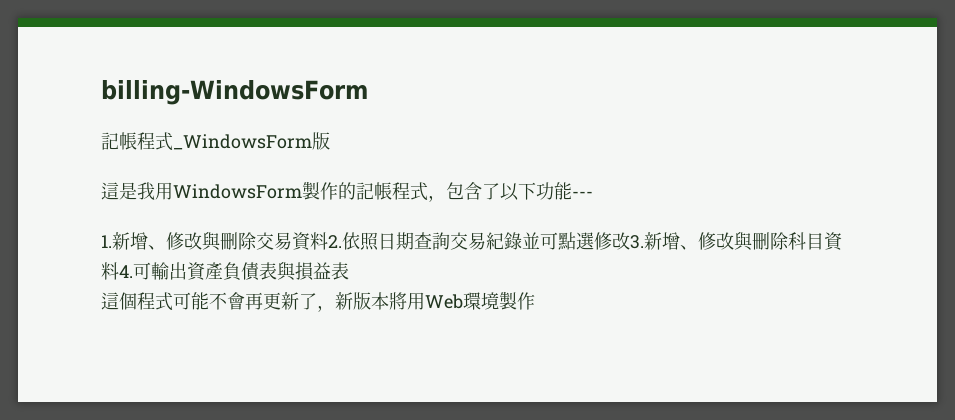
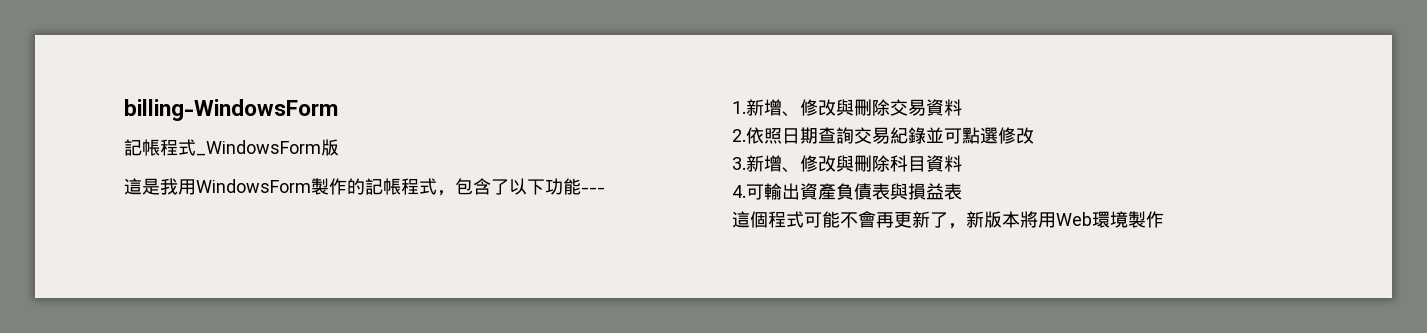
(328, 241) none -> (962, 107) //
(630, 241) none -> (1034, 135) //
(119, 271) none -> (962, 163) //

